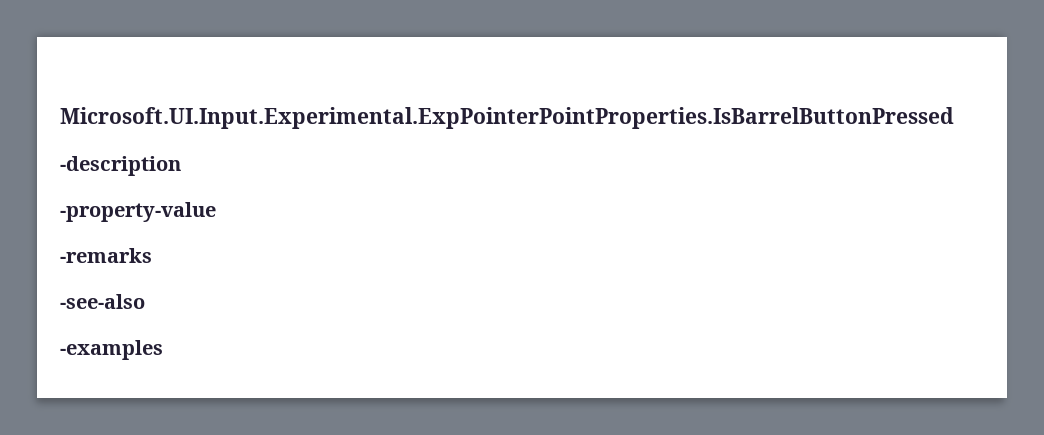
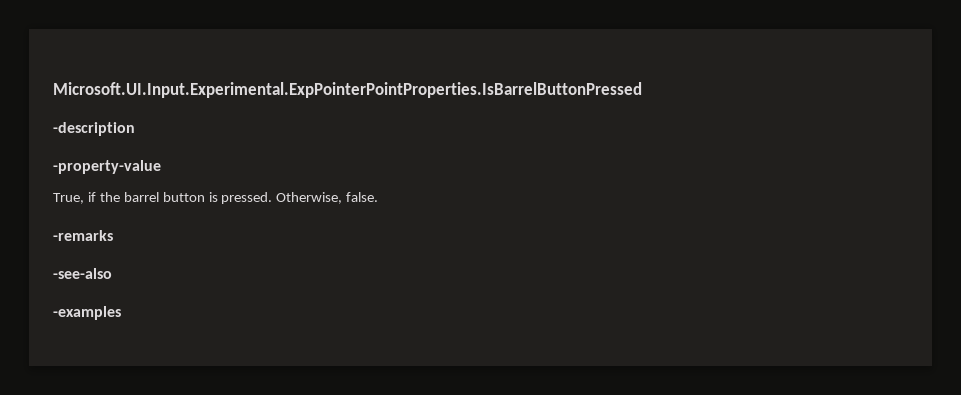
(216, 212) none -> [53,192,379,204] // True, if the barrel button is pressed. Otherwise, false.

